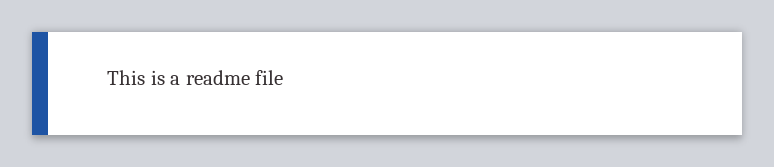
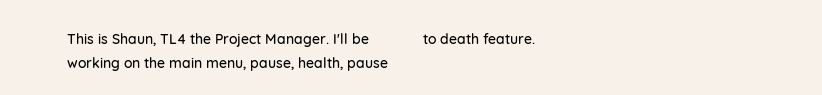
[170,70,284,85] a readme file -> [112,33,369,47] [67,57,388,71] [423,33,535,44] Shaun, TL4 the Project Manager. I'll be working on the main menu, pause, health, pause to death feature.

